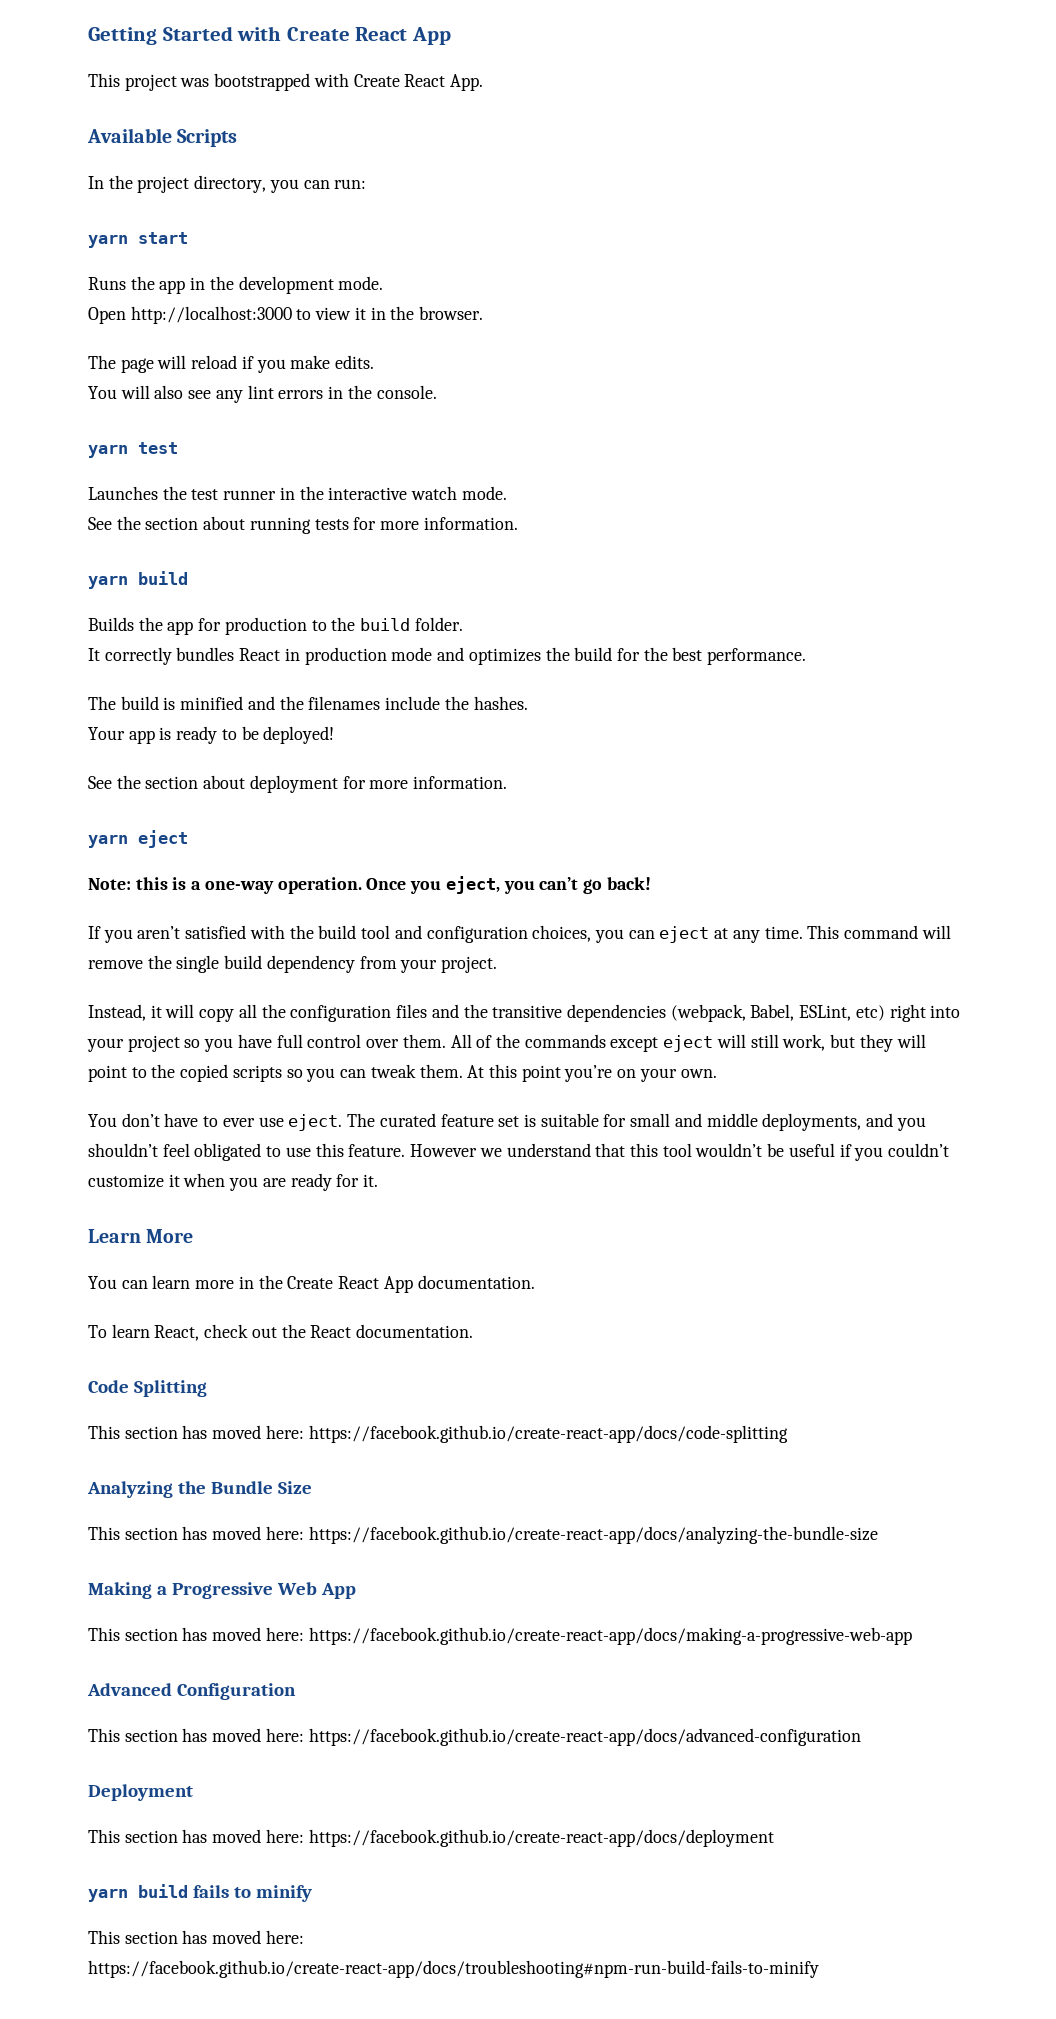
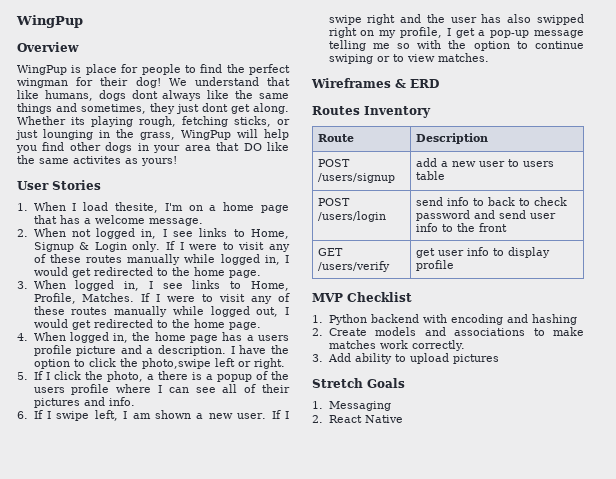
[88,26,451,45] [88,73,484,91] [87,128,238,147] [88,175,367,193] [88,232,188,248] [88,276,384,294] [88,306,484,324] [88,355,375,373] [88,385,437,403] [88,442,178,458] [88,486,507,500] [88,516,518,534] [88,571,188,589] [88,617,463,635] [88,647,807,665] [88,696,528,710] [88,726,335,744] [88,775,508,793] [88,830,188,848] [88,876,651,894] [88,925,951,943] [88,955,498,973] [88,1004,961,1022] [87,1034,926,1052] [88,1064,717,1082] [88,1113,926,1131] [88,1143,950,1161] [88,1173,379,1191] [88,1229,194,1243] [88,1275,535,1293] [88,1324,474,1341] [88,1380,207,1397] [88,1425,788,1443] [87,1481,312,1498] [88,1526,878,1544] [88,1582,356,1599] [88,1627,912,1645] [87,1683,296,1700] [88,1728,861,1746] [88,1784,193,1801] [88,1829,774,1847] [88,1884,312,1902] [88,1930,304,1944] [88,1960,819,1978] Getting Started with Create React App // This project was bootstrapped with Create React App. // Available Scripts // In the project directory, you can run: // yarn start // Runs the app in the development mode. // Open http://localhost:3000 to view it in the browser. // The page will reload if you make edits. // You will also see any lint errors in the console. // yarn test // Launches the test runner in the interactive watch mode. // See the section about running tests for more information. // yarn build // Builds the app for production to the build folder. // It correctly bundles React in production mode and optimizes the build for the best performance. // The build is minified and the filenames include the hashes. // Your app is ready to be deployed! // See the section about deployment for more information. // yarn eject // Note: this is a one-way operation. Once you eject, you can’t go back! // If you aren’t satisfied with the build tool and configuration choices, you can eject at any time. This command will remove the single build dependency from your project. // Instead, it will copy all the configuration files and the transitive dependencies (webpack, Babel, ESLint, etc) right into your project so you have full control over them. All of the commands except eject will still work, but they will point to the copied scripts so you can tweak them. At this point you’re on your own. // You don’t have to ever use eject. The curated feature set is suitable for small and middle deployments, and you shouldn’t feel obligated to use this feature. However we understand that this tool wouldn’t be useful if you couldn’t customize it when you are ready for it. // Learn More // You can learn more in the Create React App documentation. // To learn React, check out the React documentation. // Code Splitting // This section has moved here: https://facebook.github.io/create-react-app/docs/code-splitting // Analyzing the Bundle Size // This section has moved here: https://facebook.github.io/create-react-app/docs/analyzing-the-bundle-size // Making a Progressive Web App // This section has moved here: https://facebook.github.io/create-react-app/docs/making-a-progressive-web-app // Advanced Configuration // This section has moved here: https://facebook.github.io/create-react-app/docs/advanced-configuration // Deployment // This section has moved here: https://facebook.github.io/create-react-app/docs/deployment // yarn build fails to minify // This section has moved here: https://facebook.github.io/create-react-app/docs/troubleshooting#npm-run-build-fails-to-minify -> [16,15,83,28] [17,42,79,52] [17,64,290,75] [17,77,290,88] [17,90,289,101] [17,103,289,114] [17,116,290,127] [15,129,289,140] [16,142,290,153] [17,155,177,166] [17,180,101,190] [17,202,289,213] [33,215,203,226] [17,228,289,239] [33,241,291,252] [33,254,290,265] [33,267,261,278] [17,280,289,291] [33,293,290,304] [33,306,289,317] [33,319,261,330] [17,332,289,343] [33,345,289,356] [33,358,285,369] [17,371,289,382] [33,384,290,395] [33,397,135,408] [17,410,290,421] [328,14,584,25] [328,27,584,38] [328,40,584,51] [328,53,489,64] [311,78,439,88] [312,106,431,118] [317,134,354,142] [415,133,488,144] [317,159,350,167] [317,173,395,183] [415,158,554,167] [415,171,445,180] [317,198,350,206] [317,211,386,222] [415,197,567,206] [415,210,556,221] [415,223,507,232] [317,248,343,256] [317,261,390,272] [415,247,550,258] [415,260,454,271] [312,292,412,302] [312,314,577,325] [312,327,584,336] [328,340,466,351] [312,353,499,364] [312,378,405,388] [312,401,391,411] [312,415,403,423] WingPup // Overview // WingPup is place for people to find the perfect wingman for their dog! We understand that like humans, dogs dont always like the same things and sometimes, they just dont get along. Whether its playing rough, fetching sticks, or just lounging in the grass, WingPup will help you find other dogs in your area that DO like the same activites as yours! // User Stories // 1. When I load thesite, I'm on a home page that has a welcome message. // 2. When not logged in, I see links to Home, Signup & Login only. If I were to visit any of these routes manually while logged in, I would get redirected to the home page. // 3. When logged in, I see links to Home, Profile, Matches. If I were to visit any of these routes manually while logged out, I would get redirected to the home page. // 4. When logged in, the home page has a users profile picture and a description. I have the option to click the photo,swipe left or right. // 5. If I click the photo, a there is a popup of the users profile where I can see all of their pictures and info. // 6. If I swipe left, I am shown a new user. If I swipe right and the user has also swipped right on my profile, I get a pop-up message telling me so with the option to continue swiping or to view matches. // Wireframes & ERD // Routes Inventory // Route | Description // POST /users/signup | add a new user to users table // POST /users/login | send info to back to check password and send user info to the front // GET /users/verify | get user info to display profile // MVP Checklist // 1. Python backend with encoding and hashing // 2. Create models and associations to make matches work correctly. // 3. Add ability to upload pictures // Stretch Goals // 1. Messaging // 2. React Native

